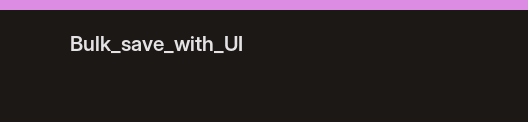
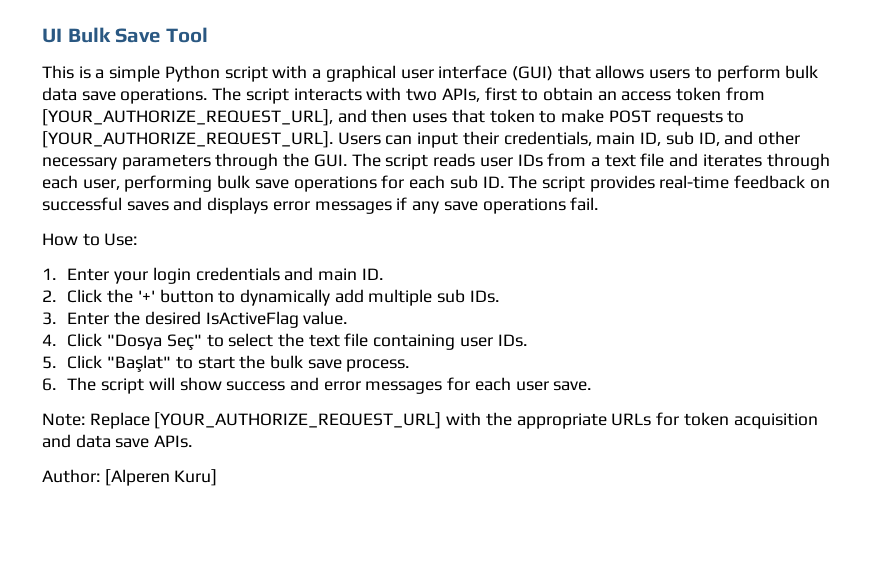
[70,36,243,54] Bulk_save_with_UI -> [42,27,208,43] [42,65,819,82] [42,87,765,104] [42,109,745,126] [42,131,800,148] [42,153,830,170] [42,175,830,192] [42,197,599,214] [42,233,138,246] [42,267,383,284] [42,289,499,306] [42,311,348,328] [42,333,527,350] [42,355,410,372] [42,377,592,394] [42,412,818,429] [42,434,193,448] [42,469,218,486] UI Bulk Save Tool // This is a simple Python script with a graphical user interface (GUI) that allows users to perform bulk data save operations. The script interacts with two APIs, first to obtain an access token from [YOUR_AUTHORIZE_REQUEST_URL], and then uses that token to make POST requests to [YOUR_AUTHORIZE_REQUEST_URL]. Users can input their credentials, main ID, sub ID, and other necessary parameters through the GUI. The script reads user IDs from a text file and iterates through each user, performing bulk save operations for each sub ID. The script provides real-time feedback on successful saves and displays error messages if any save operations fail. // How to Use: // 1. Enter your login credentials and main ID. // 2. Click the '+' button to dynamically add multiple sub IDs. // 3. Enter the desired IsActiveFlag value. // 4. Click "Dosya Seç" to select the text file containing user IDs. // 5. Click "Başlat" to start the bulk save process. // 6. The script will show success and error messages for each user save. // Note: Replace [YOUR_AUTHORIZE_REQUEST_URL] with the appropriate URLs for token acquisition and data save APIs. // Author: [Alperen Kuru]

